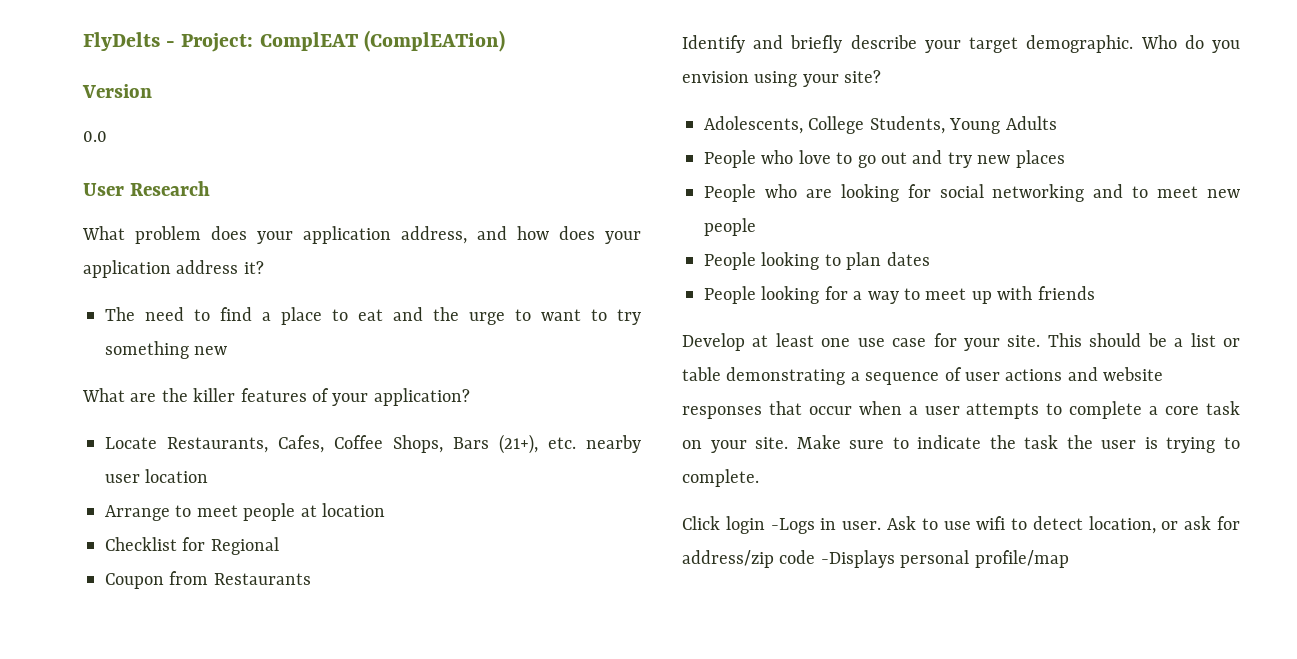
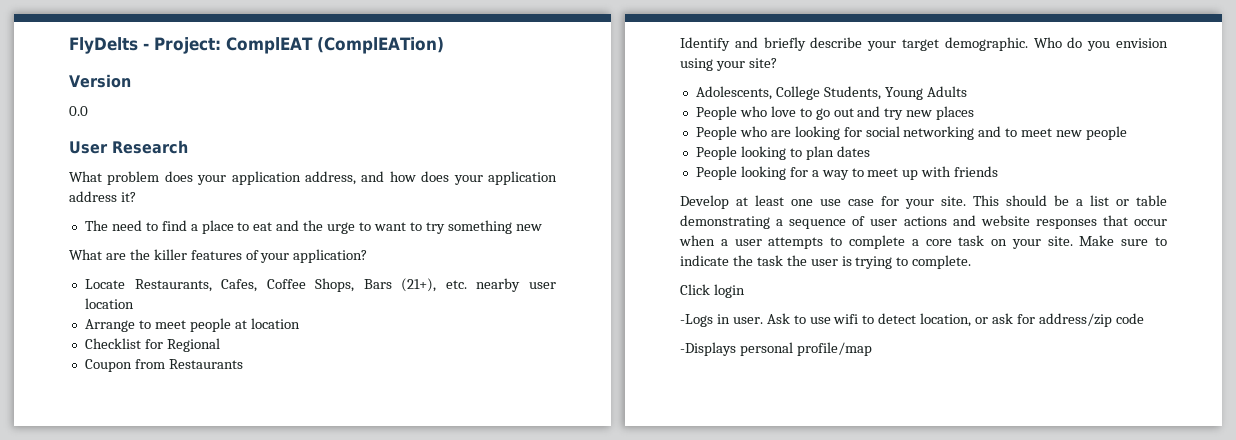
(765, 525) none -> (745, 291) //
(816, 557) none -> (1144, 318) //

